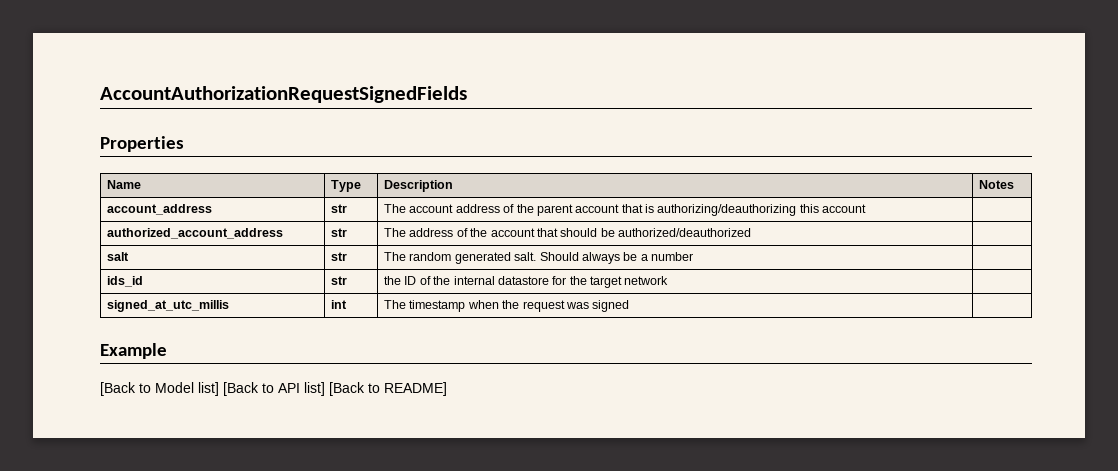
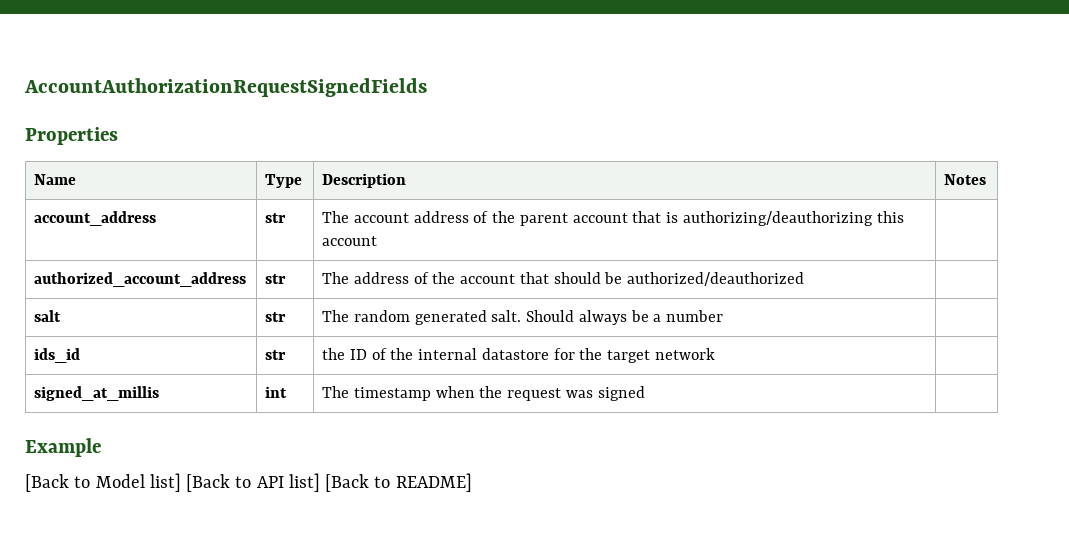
[107,300,230,312] signed_at_utc_millis -> [34,386,160,401] signed_at_millis

